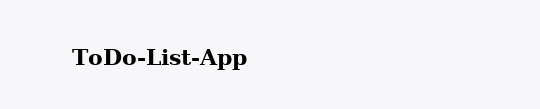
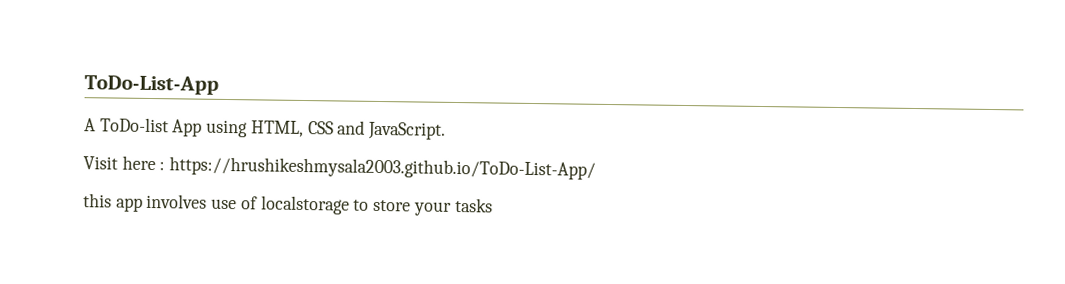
(247, 59) none -> [84,117,447,140] [83,155,597,180] [83,193,493,216] // A ToDo-list App using HTML, CSS and JavaScript. // Visit here : https://hrushikeshmysala2003.github.io/ToDo-List-App/ // this app involves use of localstorage to store your tasks

